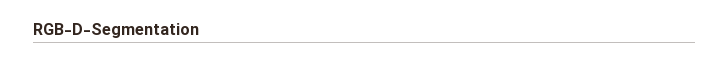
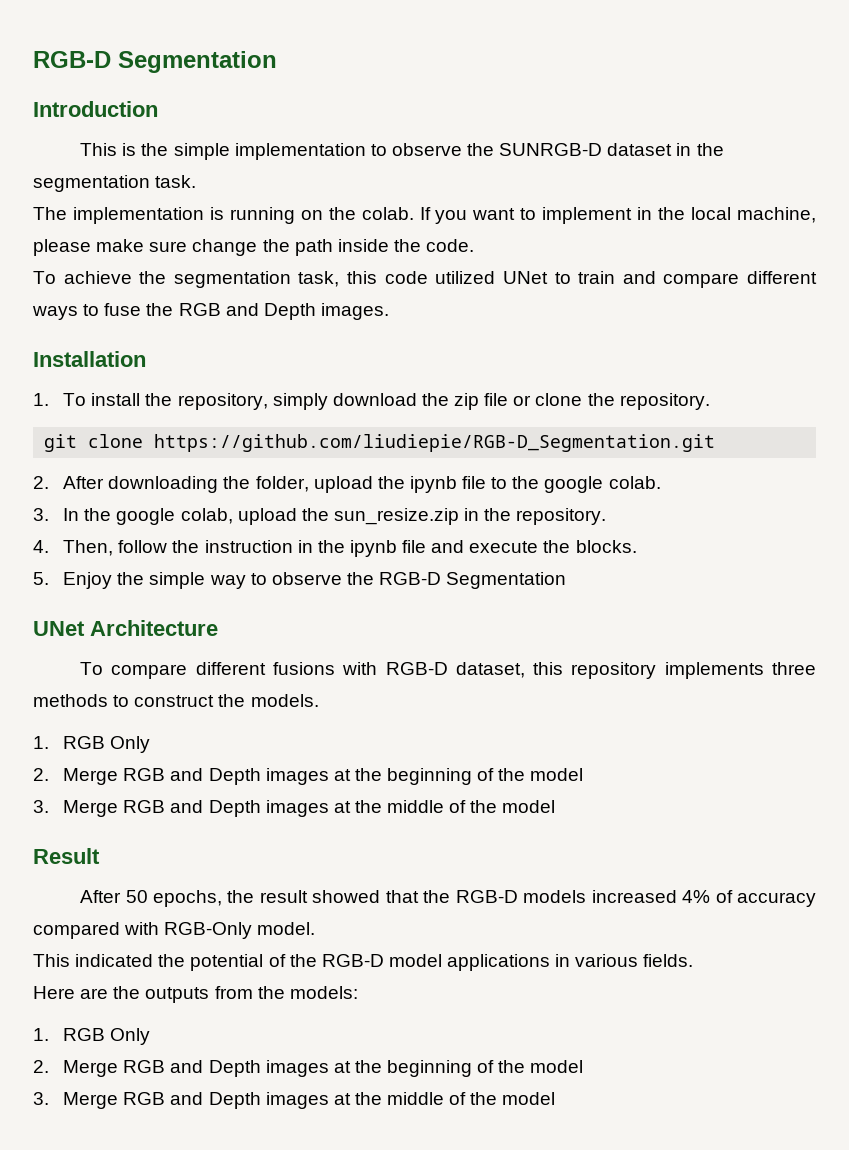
[33,23,199,38] RGB-D-Segmentation -> [33,51,277,73] [33,101,158,117] [80,143,724,160] [33,175,197,192] [33,207,816,224] [33,239,475,256] [33,271,817,288] [32,303,389,320] [33,351,146,367] [33,393,710,410] [44,434,716,452] [33,476,661,493] [33,508,607,525] [33,540,637,557] [33,572,567,589] [33,620,218,636] [80,662,817,679] [33,694,319,707] [33,736,151,753] [33,768,584,785] [33,800,556,817] [33,848,100,864] [80,890,817,907] [33,922,316,939] [33,954,694,971] [33,986,358,1003] [33,1028,151,1045] [33,1060,584,1077] [33,1092,556,1109] RGB-D Segmentation // Introduction // This is the simple implementation to observe the SUNRGB-D dataset in the segmentation task. // The implementation is running on the colab. If you want to implement in the local machine, please make sure change the path inside the code. // To achieve the segmentation task, this code utilized UNet to train and compare different ways to fuse the RGB and Depth images. // Installation // 1. To install the repository, simply download the zip file or clone the repository. // git clone https://github.com/liudiepie/RGB-D_Segmentation.git // 2. After downloading the folder, upload the ipynb file to the google colab. // 3. In the google colab, upload the sun_resize.zip in the repository. // 4. Then, follow the instruction in the ipynb file and execute the blocks. // 5. Enjoy the simple way to observe the RGB-D Segmentation // UNet Architecture // To compare different fusions with RGB-D dataset, this repository implements three methods to construct the models. // 1. RGB Only // 2. Merge RGB and Depth images at the beginning of the model // 3. Merge RGB and Depth images at the middle of the model // Result // After 50 epochs, the result showed that the RGB-D models increased 4% of accuracy compared with RGB-Only model. // This indicated the potential of the RGB-D model applications in various fields. // Here are the outputs from the models: // 1. RGB Only // 2. Merge RGB and Depth images at the beginning of the model // 3. Merge RGB and Depth images at the middle of the model

